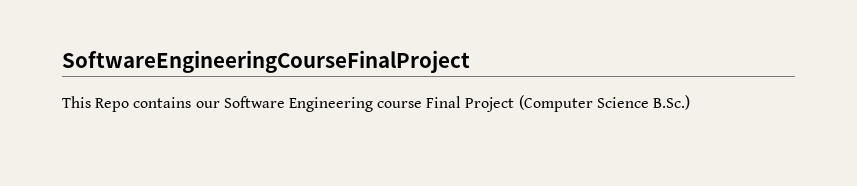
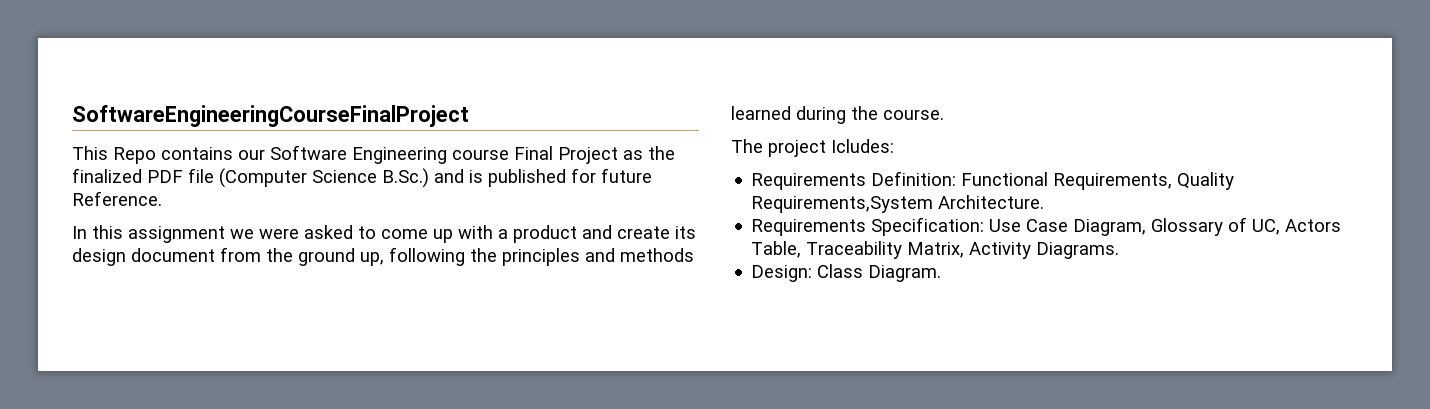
[518,95,691,112] (Computer Science B.Sc.) -> [623,146,675,160] [72,168,652,188] [72,191,162,206] [72,225,696,243] [72,247,694,266] [731,106,944,124] [731,139,894,157] [751,171,1235,190] [751,195,1045,213] [751,217,1342,236] [751,241,1120,259] [751,264,942,282] as the finalized PDF file (Computer Science B.Sc.) and is published for future Reference. // In this assignment we were asked to come up with a product and create its design document from the ground up, following the principles and methods learned during the course. // The project Icludes: // Requirements Definition: Functional Requirements, Quality Requirements,System Architecture. // Requirements Specification: Use Case Diagram, Glossary of UC, Actors Table, Traceability Matrix, Activity Diagrams. // Design: Class Diagram.

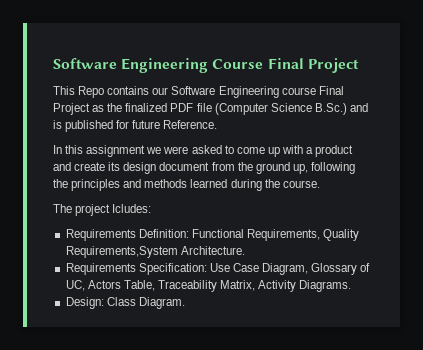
[72,105,469,127] SoftwareEngineeringCourseFinalProject -> [53,58,359,73] Software Engineering Course Final Project

